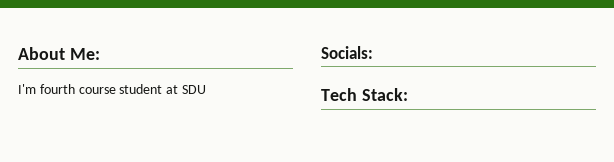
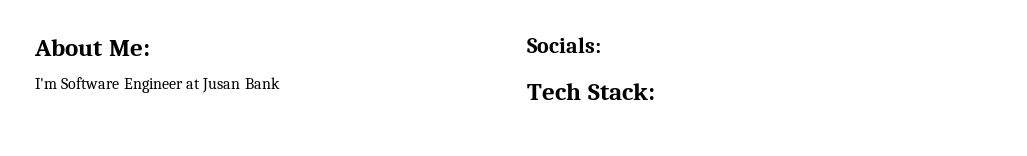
[39,84,206,94] fourth course student at SDU -> [61,77,280,93] Software Engineer at Jusan Bank

